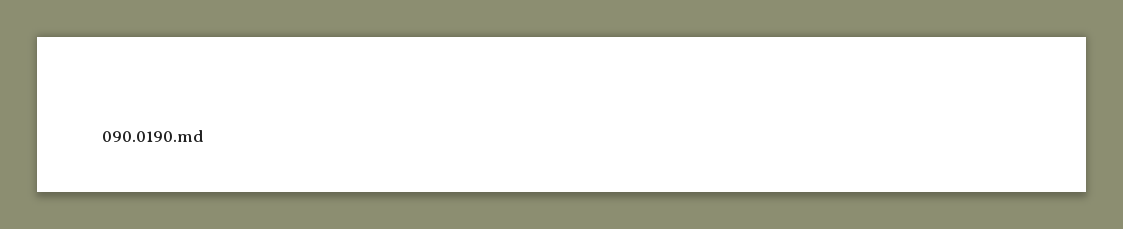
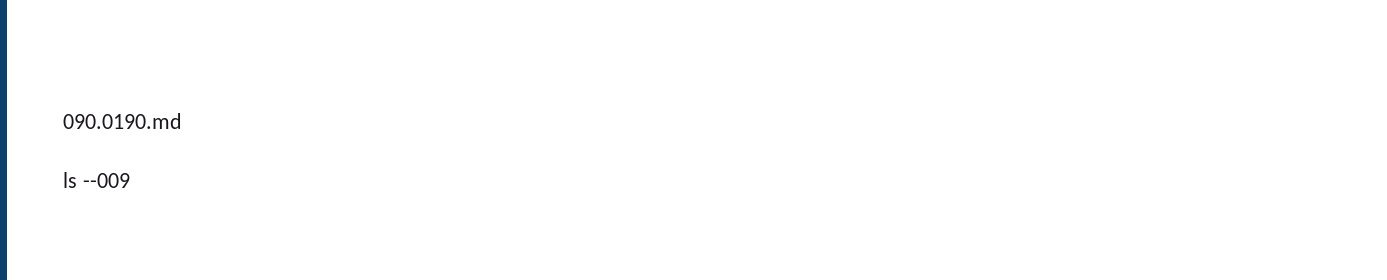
(204, 136) none -> [63,172,130,188] // ls --009

